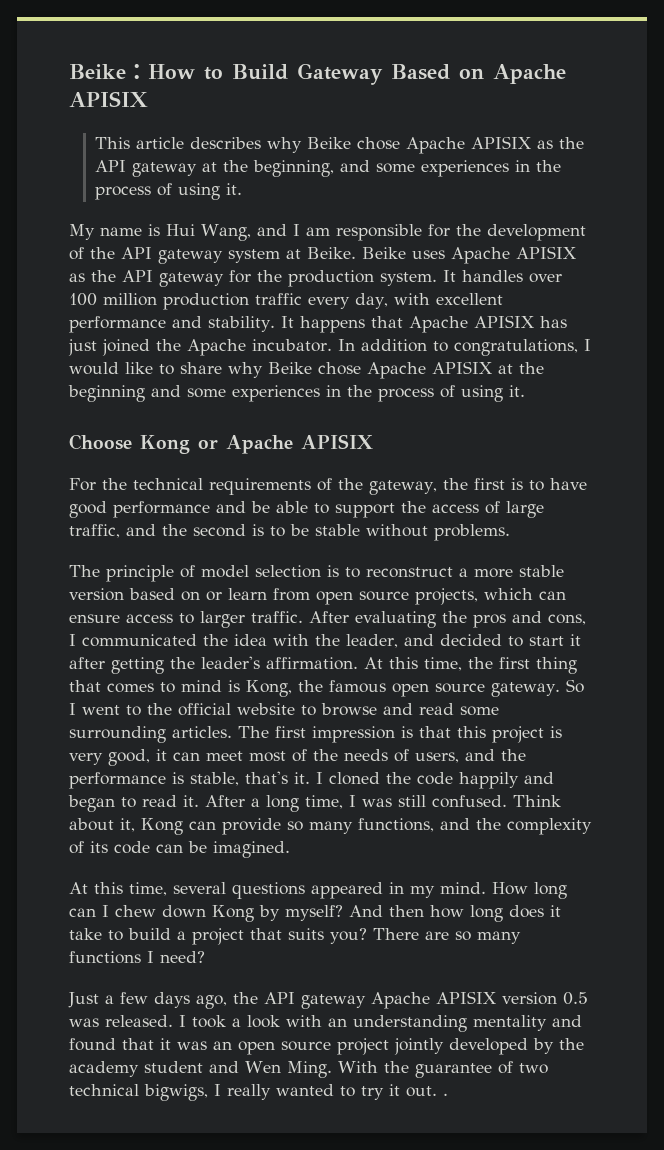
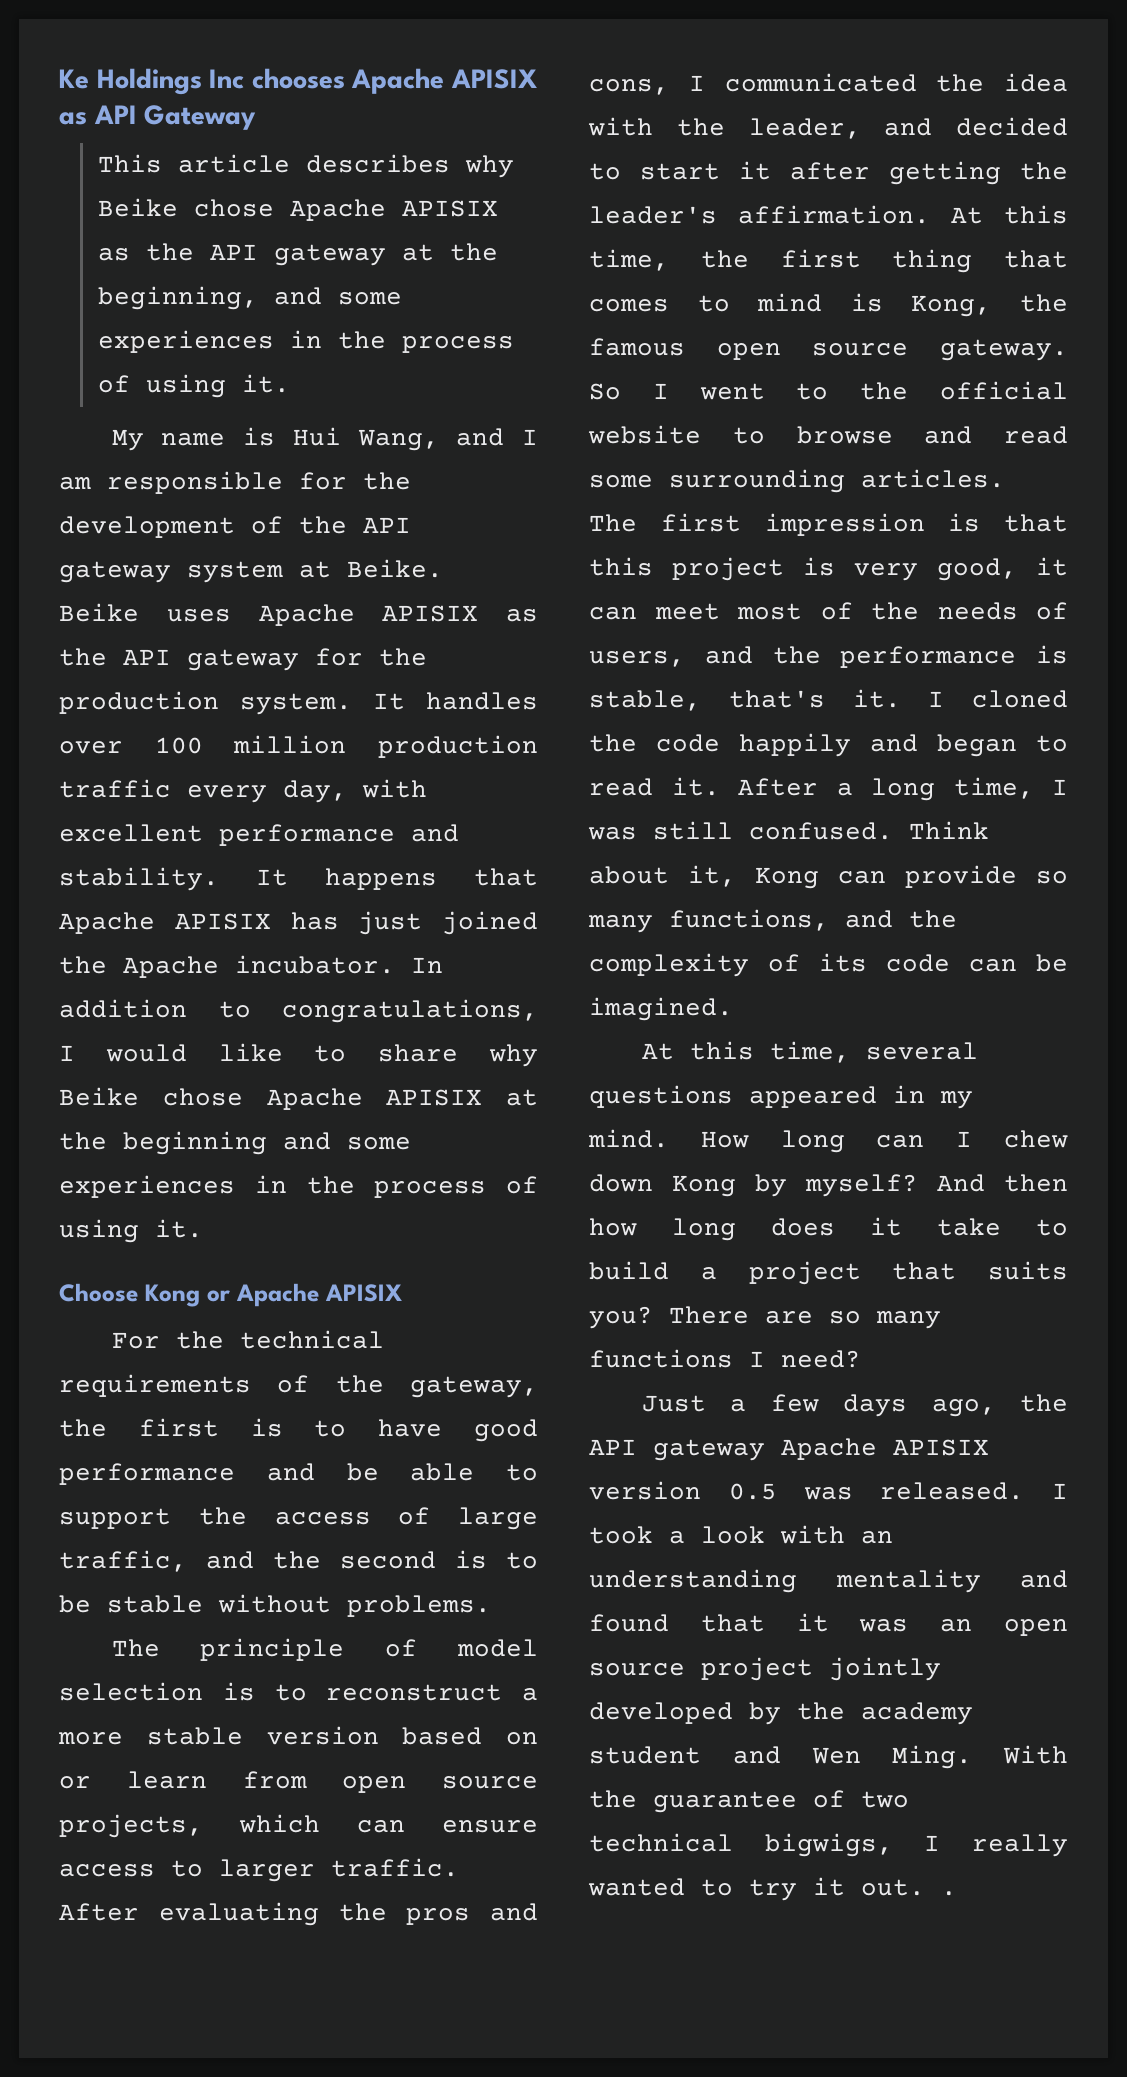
[69,63,566,85] [69,91,148,107] Beike：How to Build Gateway Based on Apache APISIX -> [59,68,538,95] [59,105,257,130] Ke Holdings Inc chooses Apache APISIX as API Gateway

